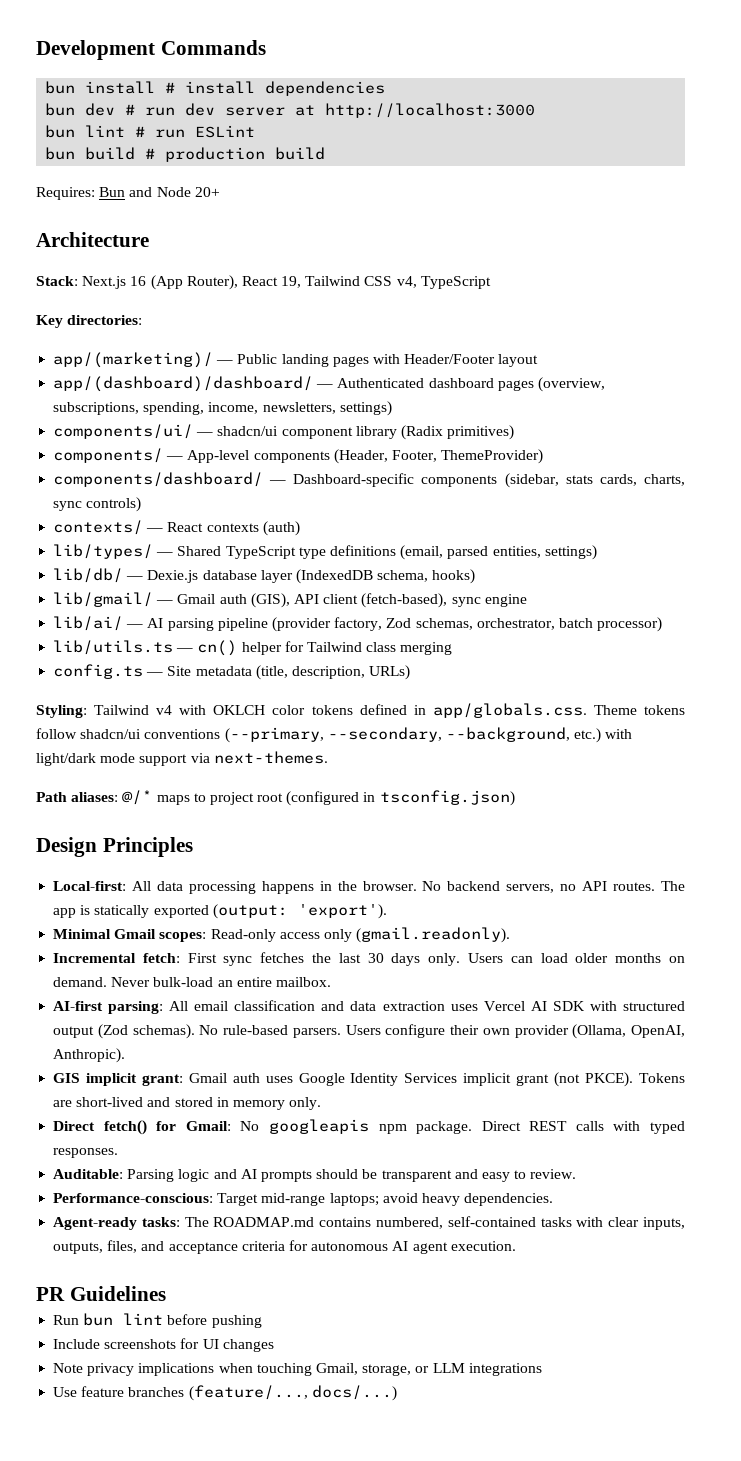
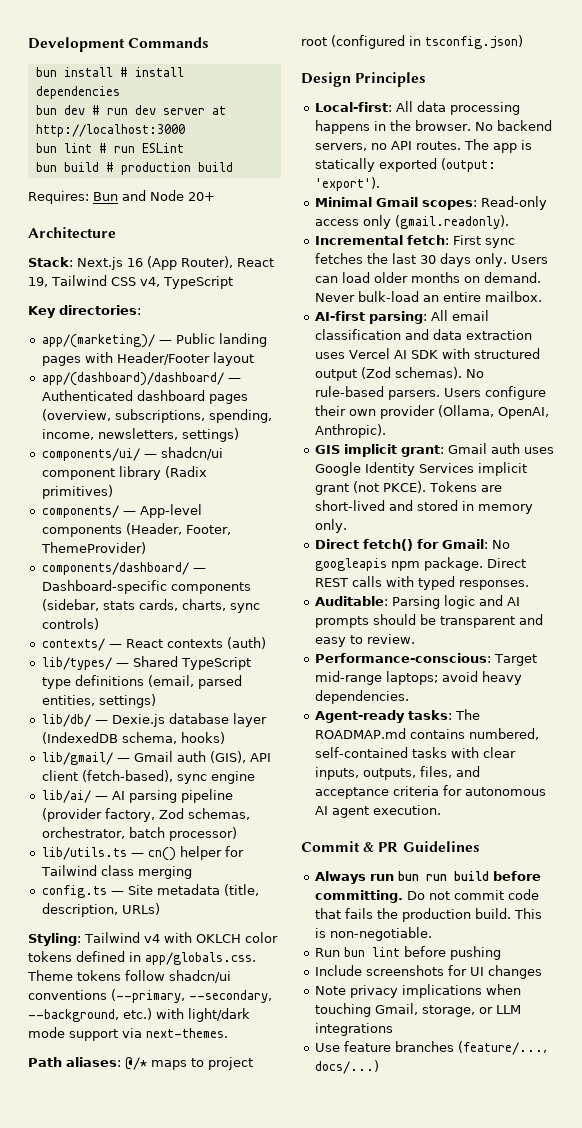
(516, 1246) none -> [301,841,375,852] Commit &
(166, 1293) none -> [314,871,541,884] [314,889,539,903] [314,908,542,922] [314,927,432,941] // Always run bun run build before committing. Do not commit code that fails the production build. This is non-negotiable.

